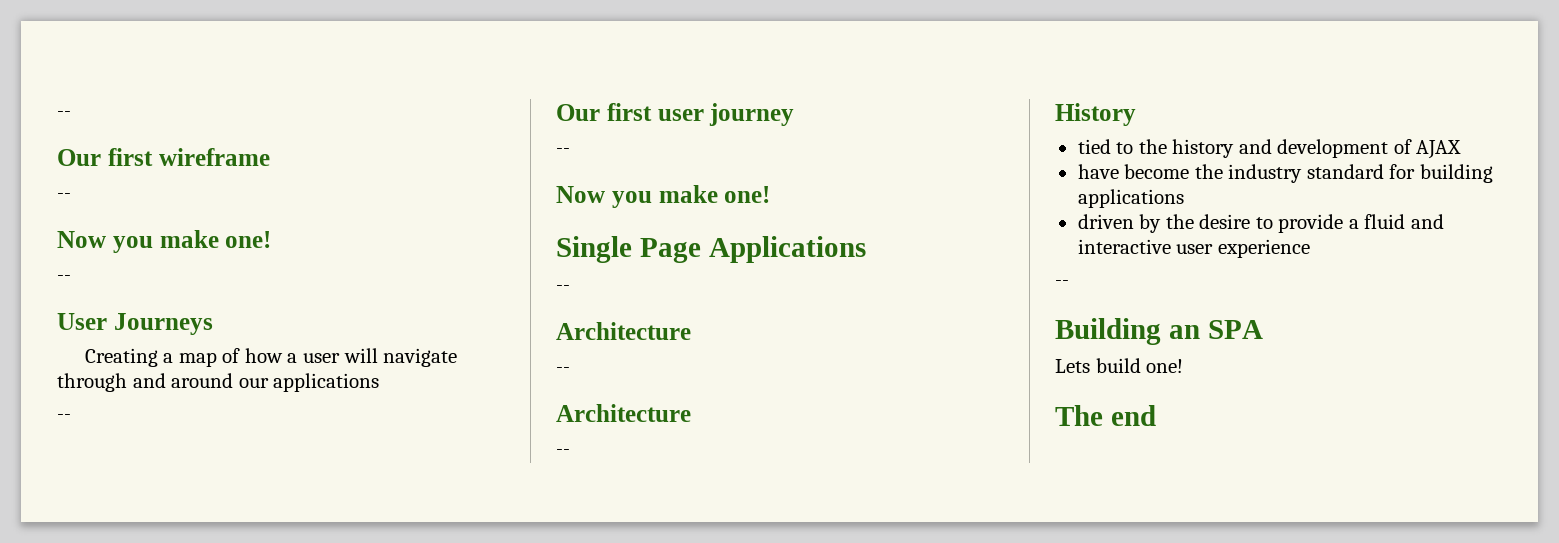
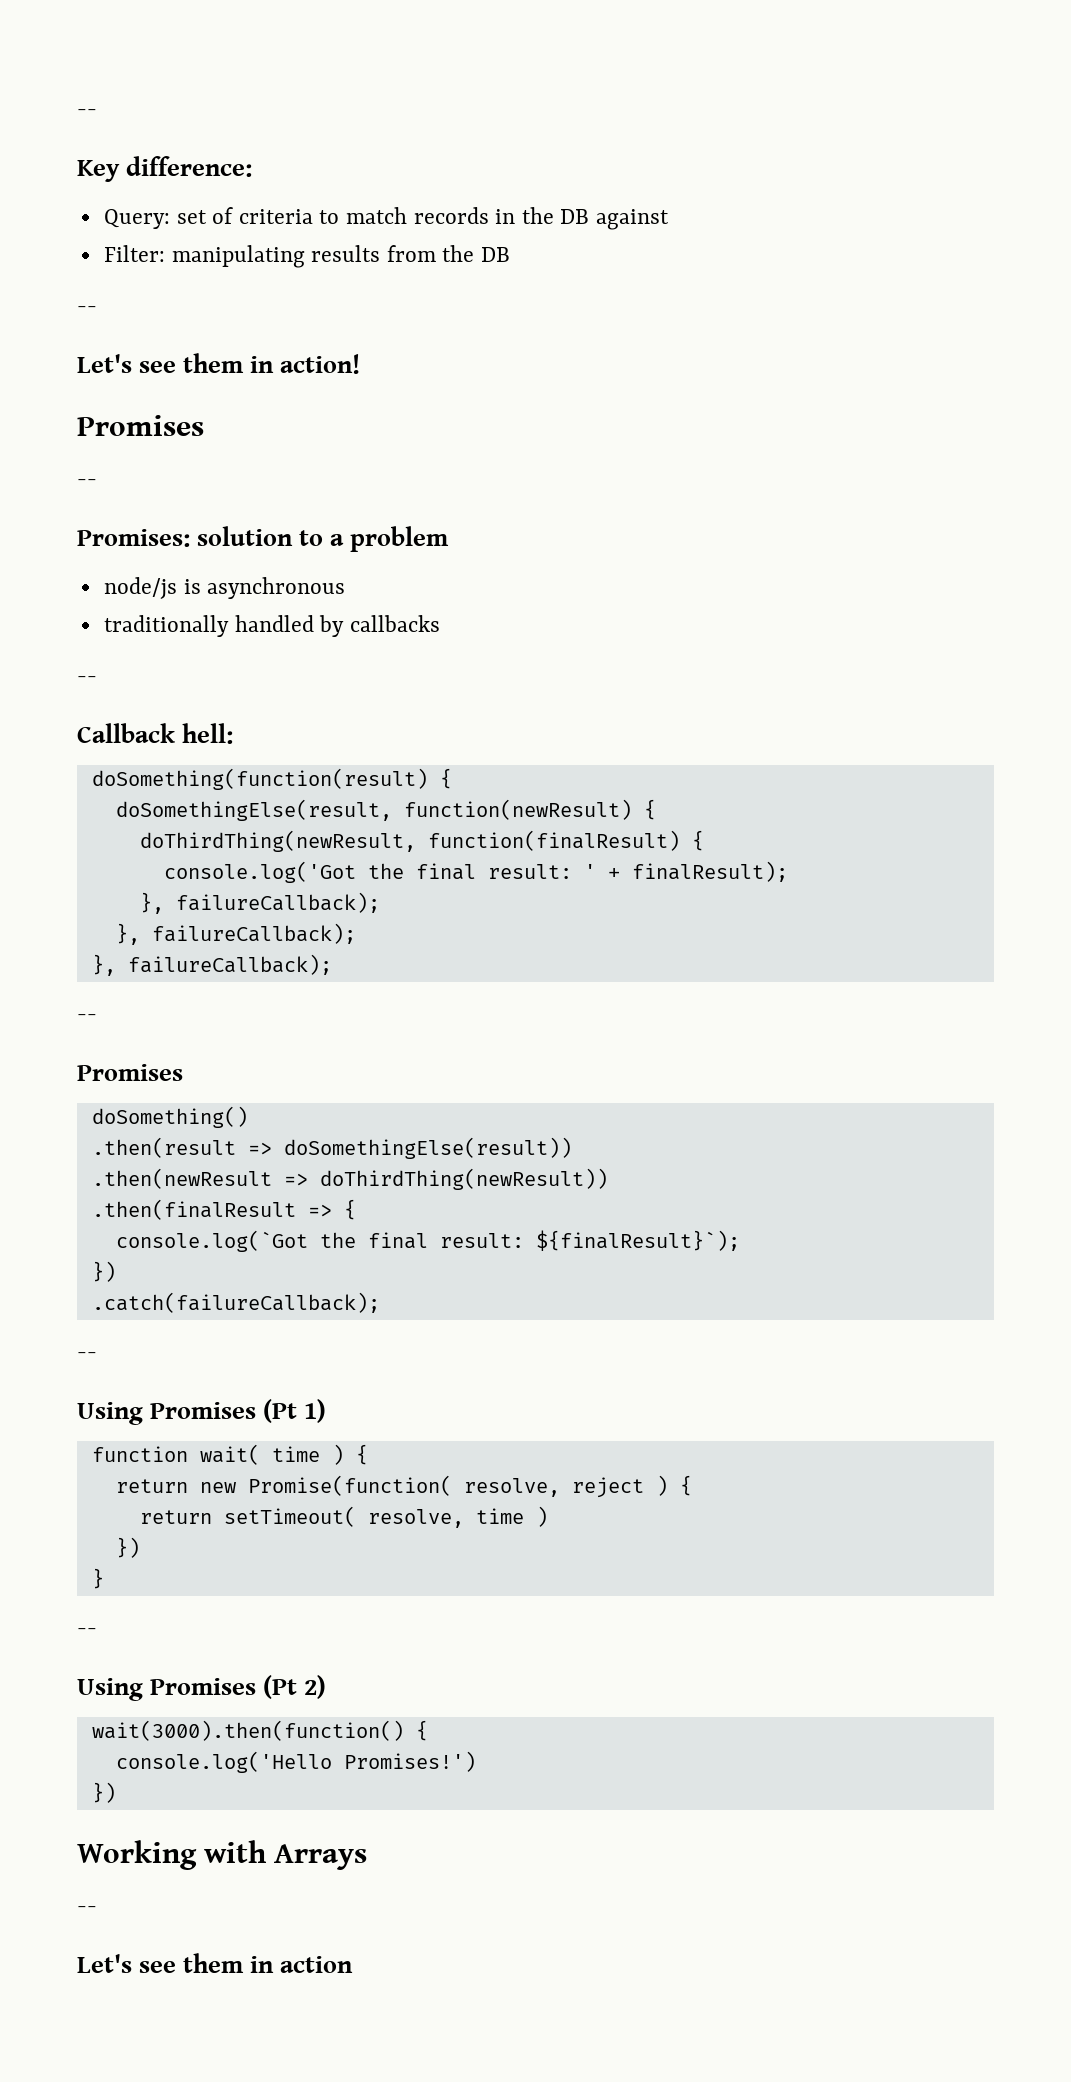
[57,111,71,117] [57,148,270,166] [57,193,71,199] [57,230,272,253] [57,275,71,281] [57,313,213,335] [84,348,458,367] [57,373,380,392] [57,414,71,420] [556,103,795,126] [556,148,570,154] [556,185,771,208] [556,236,866,263] [556,285,570,291] [556,322,691,340] [556,367,570,373] [556,404,691,422] [556,449,570,455] [1055,103,1136,126] [1077,139,1462,159] [1077,164,1493,183] [1077,189,1184,208] [1077,214,1444,233] [1077,239,1310,258] [1055,280,1069,286] [1055,318,1263,345] [1055,358,1184,373] [1055,405,1156,426] -- // Our first wireframe // -- // Now you make one! // -- // User Journeys // Creating a map of how a user will navigate through and around our applications // -- // Our first user journey // -- // Now you make one! // Single Page Applications // -- // Architecture // -- // Architecture // -- // History // tied to the history and development of AJAX // have become the industry standard for building applications // driven by the desire to provide a fluid and interactive user experience // -- // Building an SPA // Lets build one! // The end -> [77,109,97,115] [77,156,253,182] [103,207,670,230] [103,245,511,268] [77,306,97,312] [77,353,361,374] [77,415,204,436] [77,479,97,485] [77,526,450,552] [103,577,346,599] [103,615,440,637] [77,676,97,682] [77,723,234,744] [91,768,452,790] [115,799,656,821] [139,830,704,852] [163,861,788,883] [139,892,380,914] [115,923,356,945] [91,954,332,976] [77,1014,97,1020] [77,1064,183,1081] [91,1106,248,1128] [91,1137,572,1159] [91,1168,608,1190] [91,1199,356,1220] [115,1230,740,1252] [91,1261,116,1282] [91,1292,380,1313] [77,1352,97,1358] [77,1399,327,1425] [91,1444,368,1465] [115,1475,692,1498] [139,1506,548,1528] [115,1537,140,1558] [91,1568,104,1589] [77,1628,97,1634] [77,1675,327,1701] [91,1720,428,1741] [115,1751,476,1773] [91,1782,116,1803] [77,1840,368,1870] [77,1906,97,1912] [77,1953,354,1973] -- // Key difference: // Query: set of criteria to match records in the DB against // Filter: manipulating results from the DB // -- // Let's see them in action! // Promises // -- // Promises: solution to a problem // node/js is asynchronous // traditionally handled by callbacks // -- // Callback hell: // doSomething(function(result) { // doSomethingElse(result, function(newResult) { // doThirdThing(newResult, function(finalResult) { // console.log('Got the final result: ' + finalResult); // }, failureCallback); // }, failureCallback); // }, failureCallback); // -- // Promises // doSomething() // .then(result => doSomethingElse(result)) // .then(newResult => doThirdThing(newResult)) // .then(finalResult => { // console.log(`Got the final result: ${finalResult}`); // }) // .catch(failureCallback); // -- // Using Promises (Pt 1) // function wait( time ) { // return new Promise(function( resolve, reject ) { // return setTimeout( resolve, time ) // }) // } // -- // Using Promises (Pt 2) // wait(3000).then(function() { // console.log('Hello Promises!') // }) // Working with Arrays // -- // Let's see them in action

